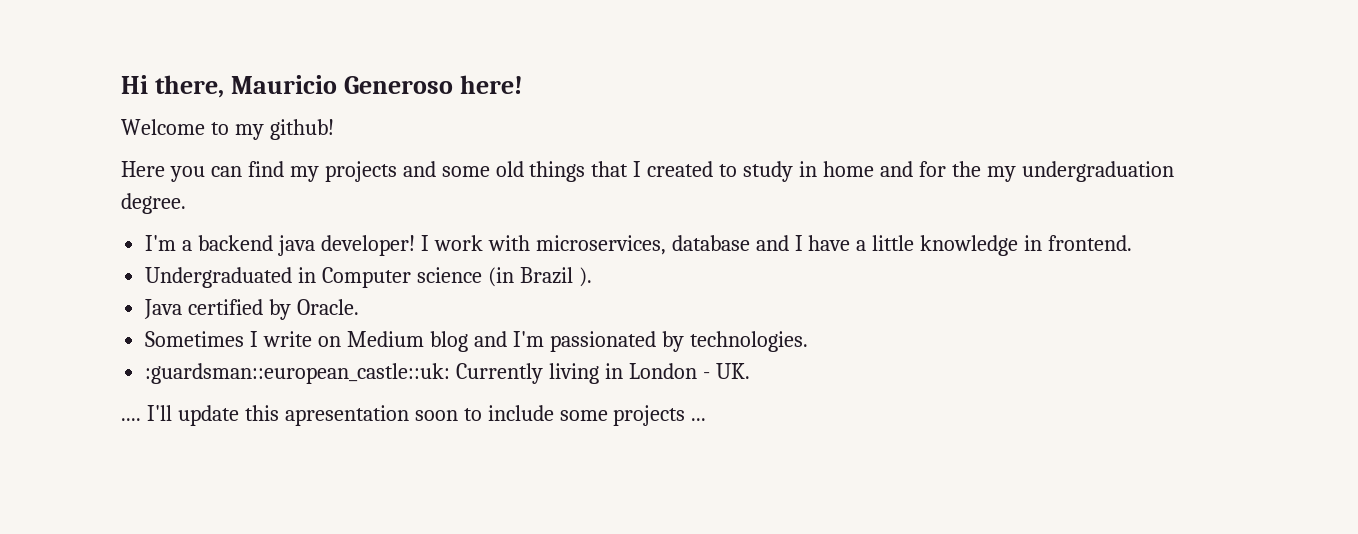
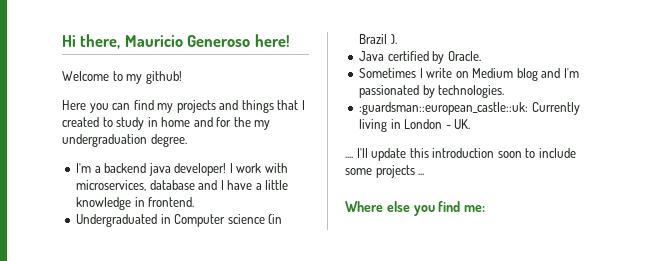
[441,161,524,177] some old -> (239, 105) none
[284,405,409,426] apresentation -> [432,148,495,158] introduction
(707, 419) none -> [345,201,486,216] // Where else you find me:

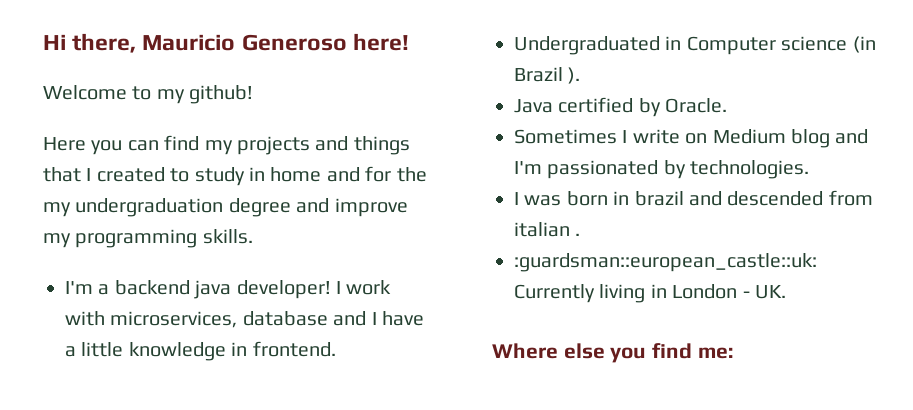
[150,134,187,147] degree. -> [228,198,408,217] [43,229,253,248] degree and improve my programming skills.
(505, 91) none -> [514,190,873,206] [514,222,581,237] // I was born in brazil and descended from italian .
[345,148,576,161] [345,165,425,178] // .... I'll update this introduction soon to include some projects ... -> (786, 292) none

